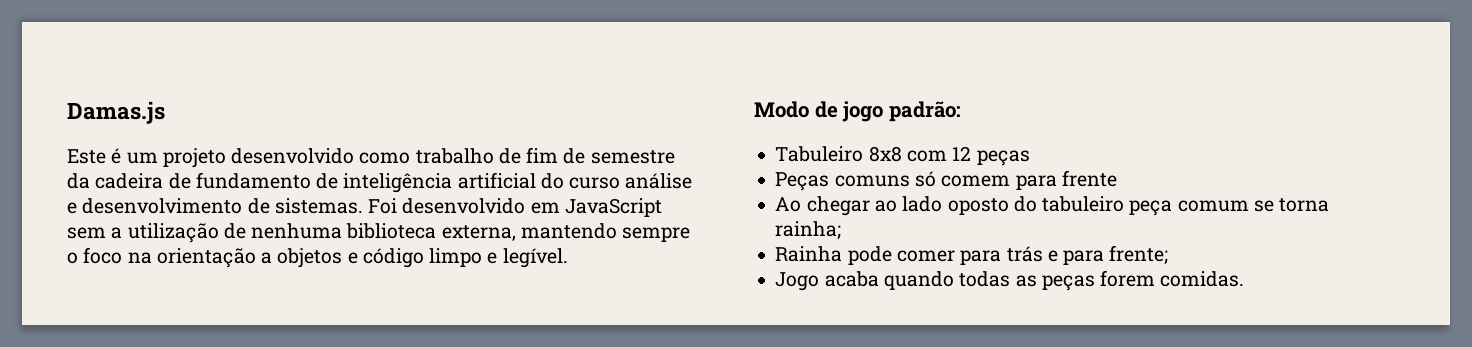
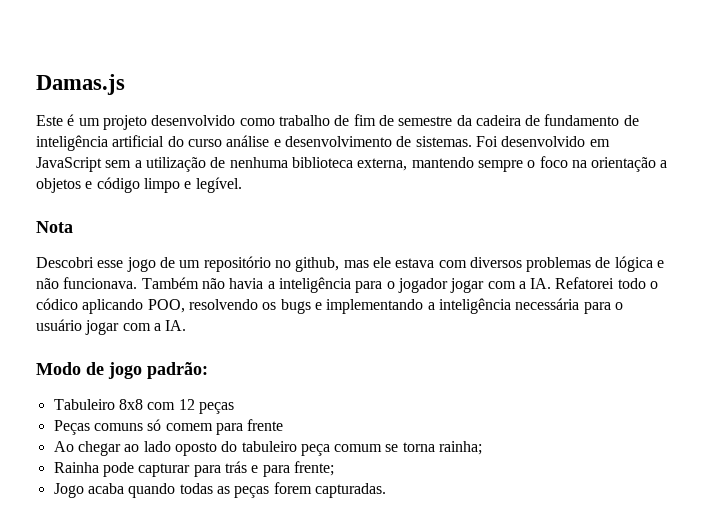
(568, 258) none -> [36,221,73,233] [36,256,665,272] [36,277,659,293] [36,298,623,314] [36,319,187,335] // Nota // Descobri esse jogo de um repositório no github, mas ele estava com diversos problemas de lógica e não funcionava. Também não havia a inteligência para o jogador jogar com a IA. Refatorei todo o códico aplicando POO, resolvendo os bugs e implementando a inteligência necessária para o usuário jogar com a IA.
[896,250,955,262] comer -> [138,463,191,477] capturar
[1160,271,1245,287] comidas. -> [314,483,386,498] capturadas.

